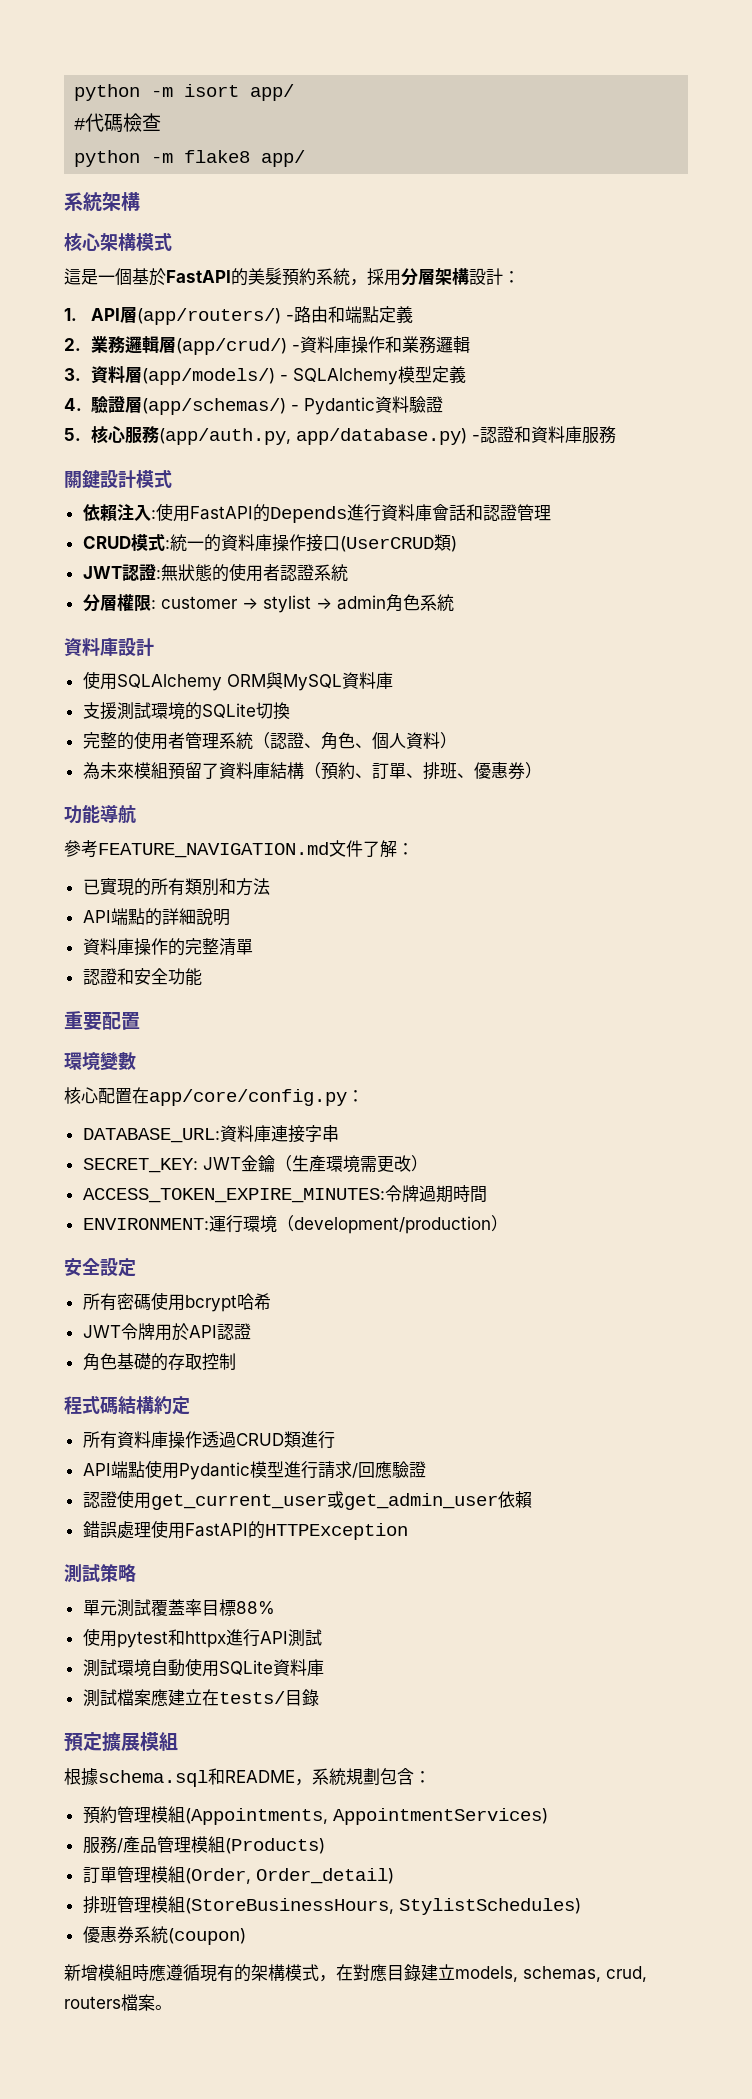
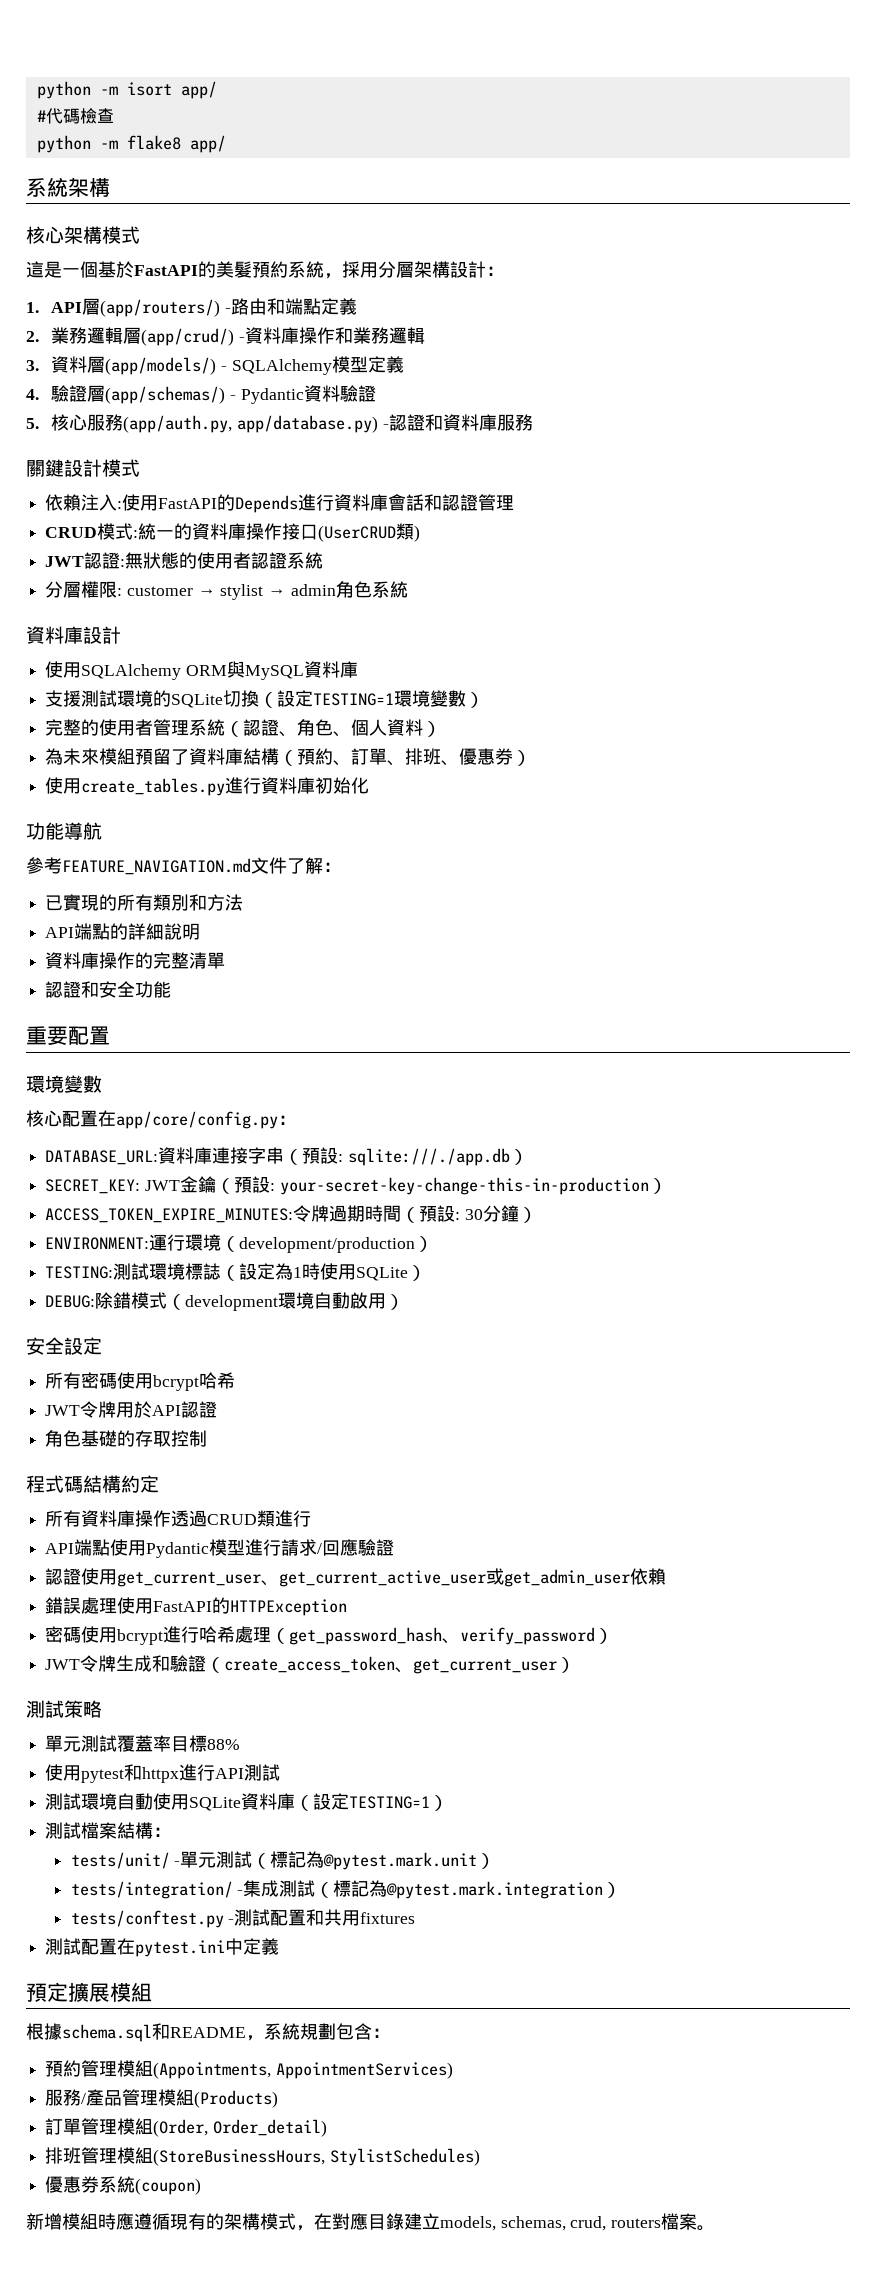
(290, 711) none -> [259,690,485,708] （設定TESTING=1環境變數）
(542, 770) none -> [45,777,370,796] // 使用create_tables.py進行資料庫初始化
(339, 1133) none -> [284,1147,528,1166] （預設: sqlite:///./app.db）
[291,1155,411,1173] 生產環境需更改 -> [233,1176,649,1195] 預設: your-secret-key-change-this-in-production
(487, 1194) none -> [401,1205,537,1223] （預設: 30分鐘）
(508, 1223) none -> [45,1263,427,1281] [45,1292,405,1311] // TESTING:測試環境標誌（設定為1時使用SQLite） // DEBUG:除錯模式（development環境自動啟用）
(327, 1502) none -> [261,1570,487,1587] 、get_current_active_user
(408, 1531) none -> [45,1626,614,1645] [45,1655,576,1674] // 密碼使用bcrypt進行哈希處理（get_password_hash、verify_password） // JWT令牌生成和驗證（create_access_token、get_current_user）
(324, 1667) none -> [295,1793,449,1811] （設定TESTING=1）
[150,1689,319,1706] 應建立在tests/目錄 -> [117,1822,172,1839] [70,1851,496,1870] [70,1880,622,1899] [70,1909,416,1928] [45,1938,280,1957] 結構： // tests/unit/ -單元測試（標記為@pytest.mark.unit） // tests/integration/ -集成測試（標記為@pytest.mark.integration） // tests/conftest.py -測試配置和共用fixtures // 測試配置在pytest.ini中定義

